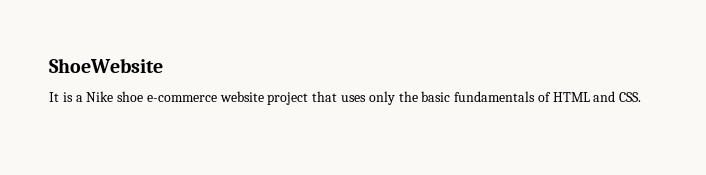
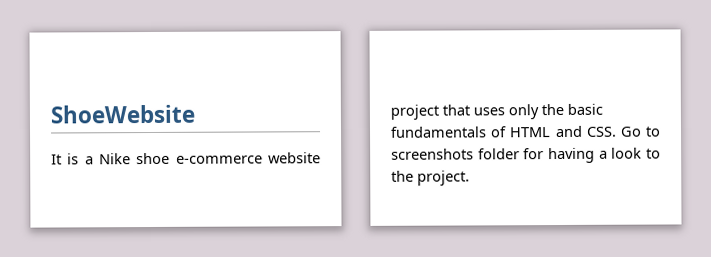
(642, 97) none -> [619,126,661,137] [391,147,661,164] [391,170,470,186] Go to screenshots folder for having a look to the project.

